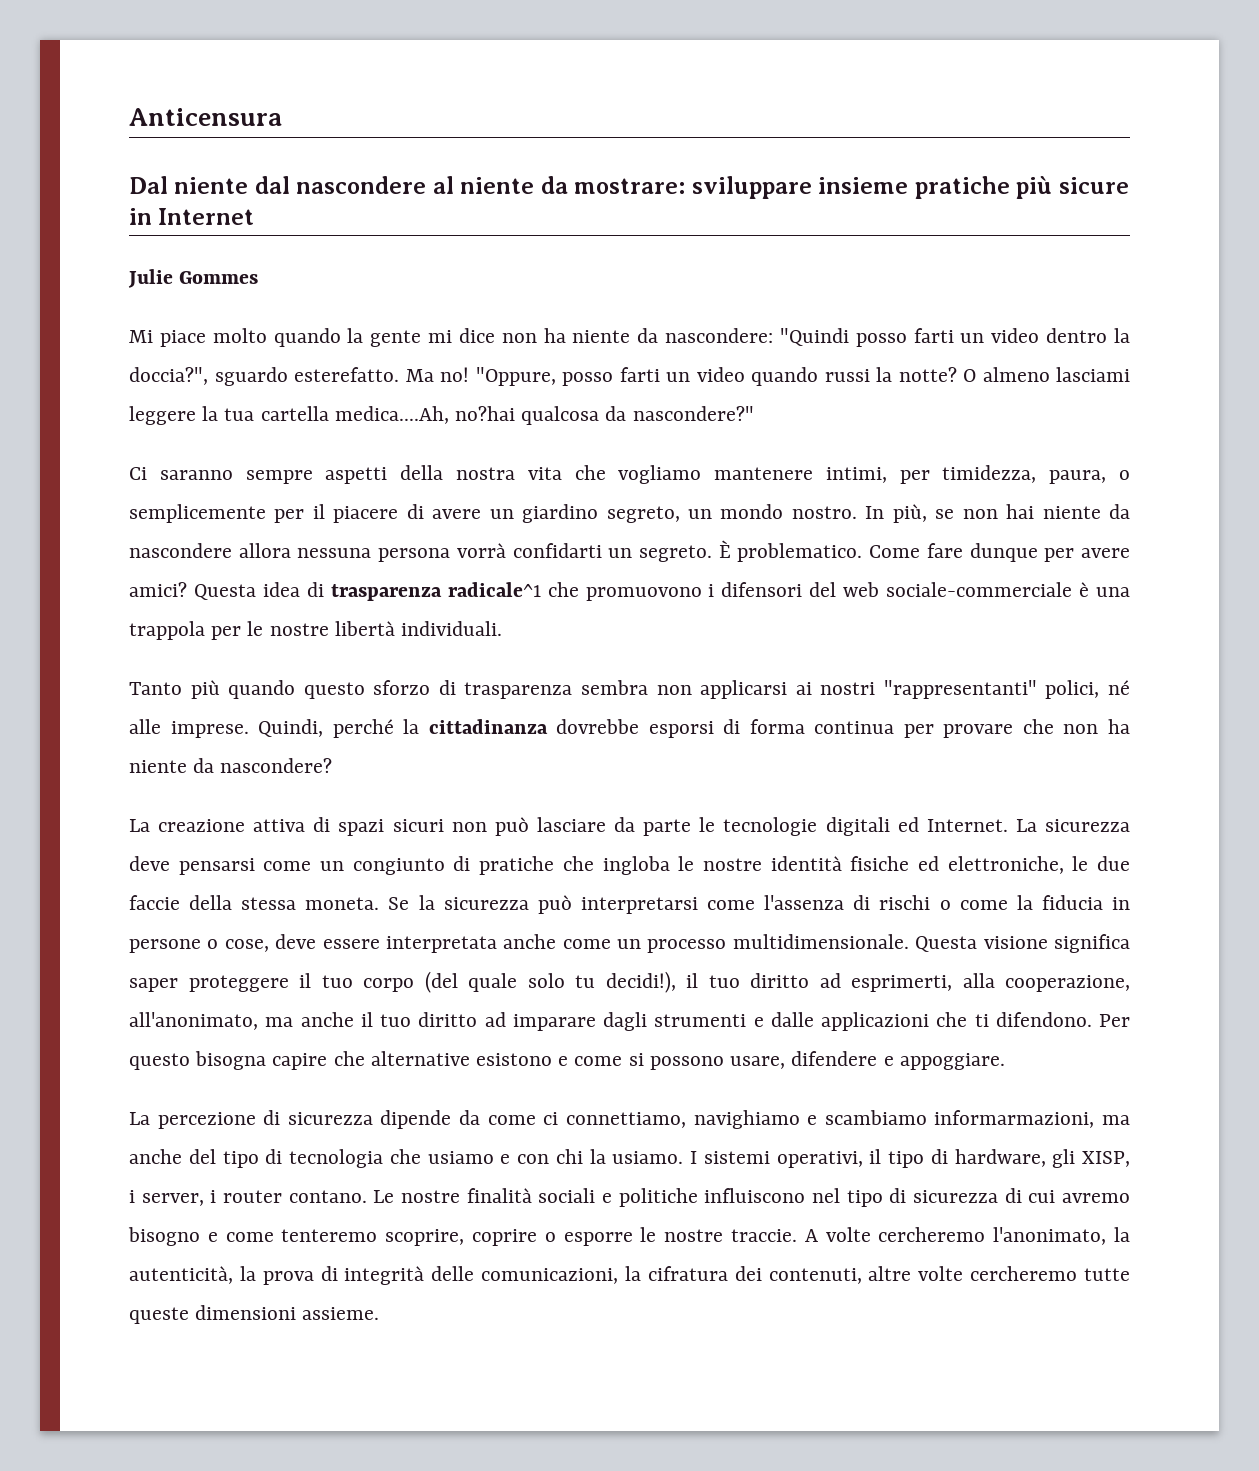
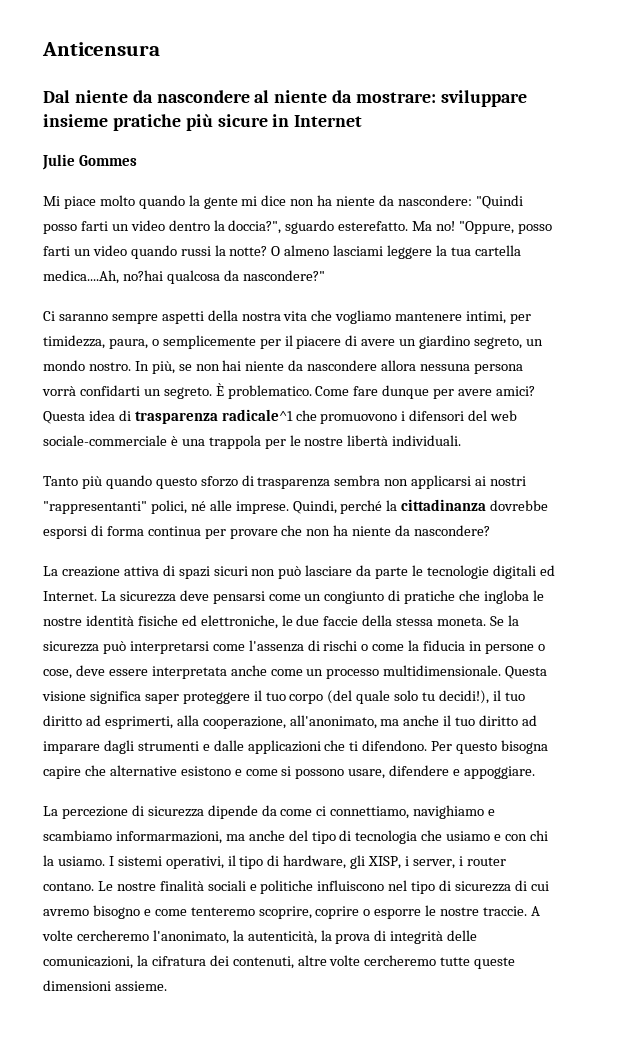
[254,176,290,194] dal -> [132,90,153,103] da

